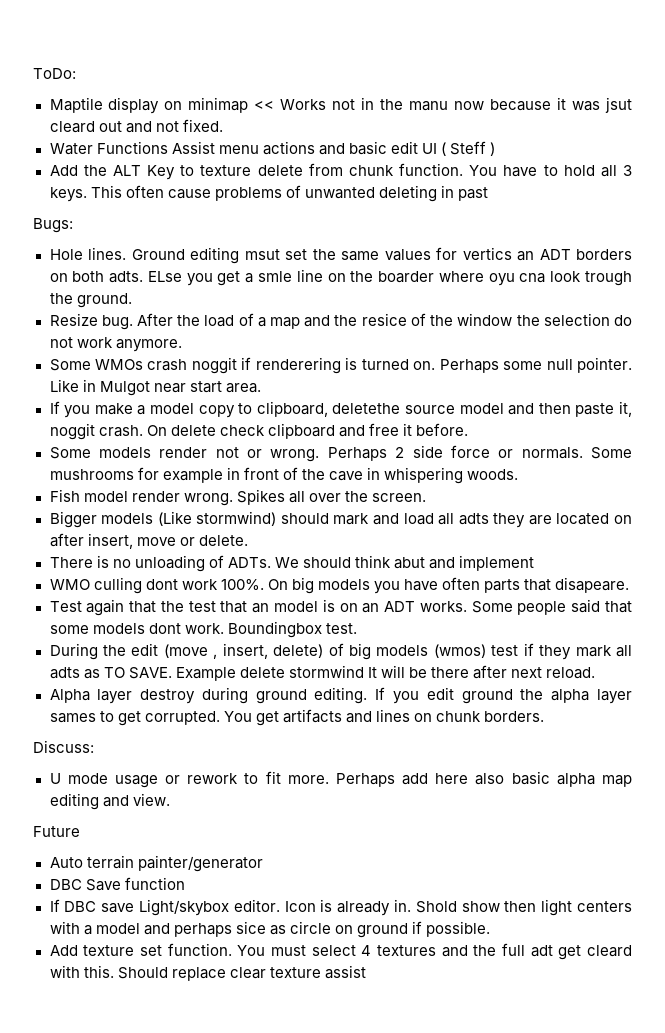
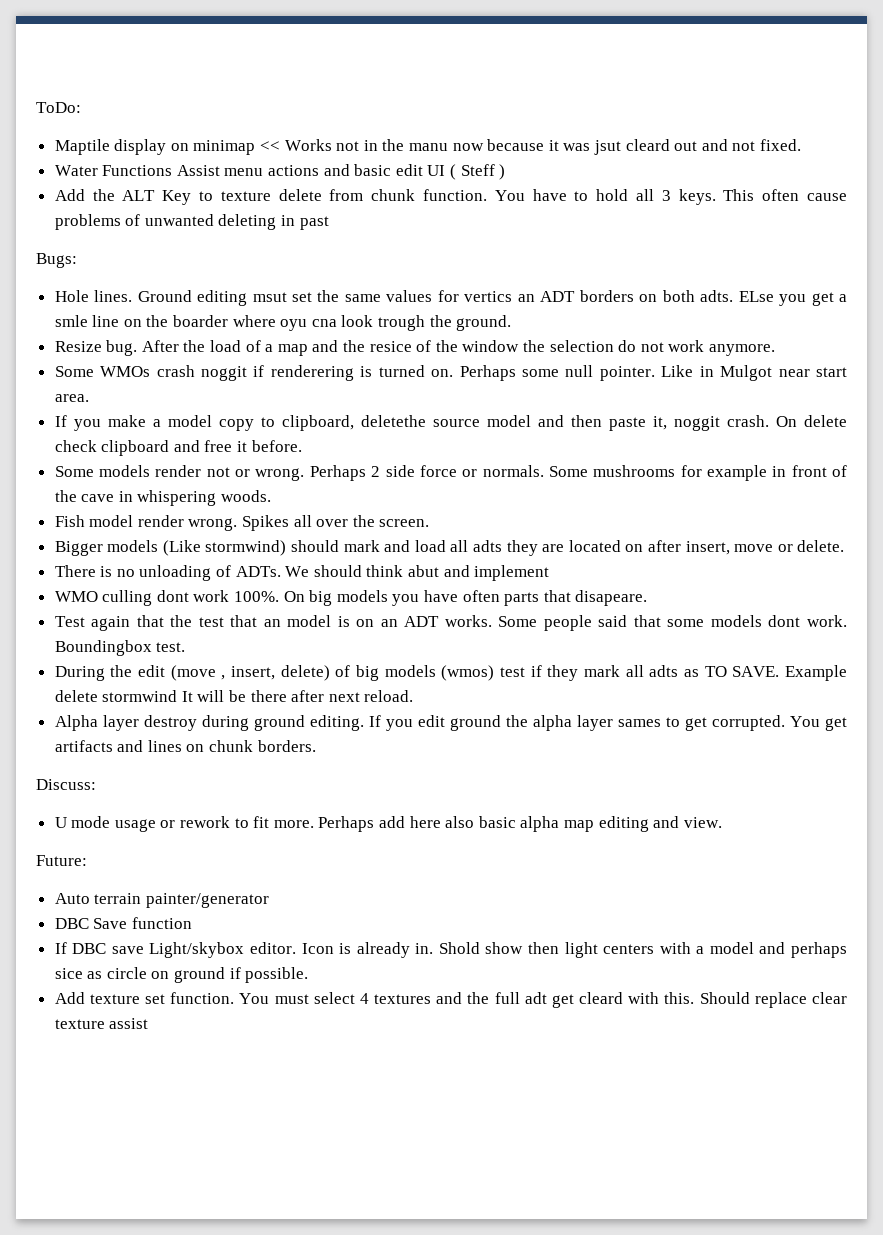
[33,826,80,837] Future -> [36,855,87,866] Future:

